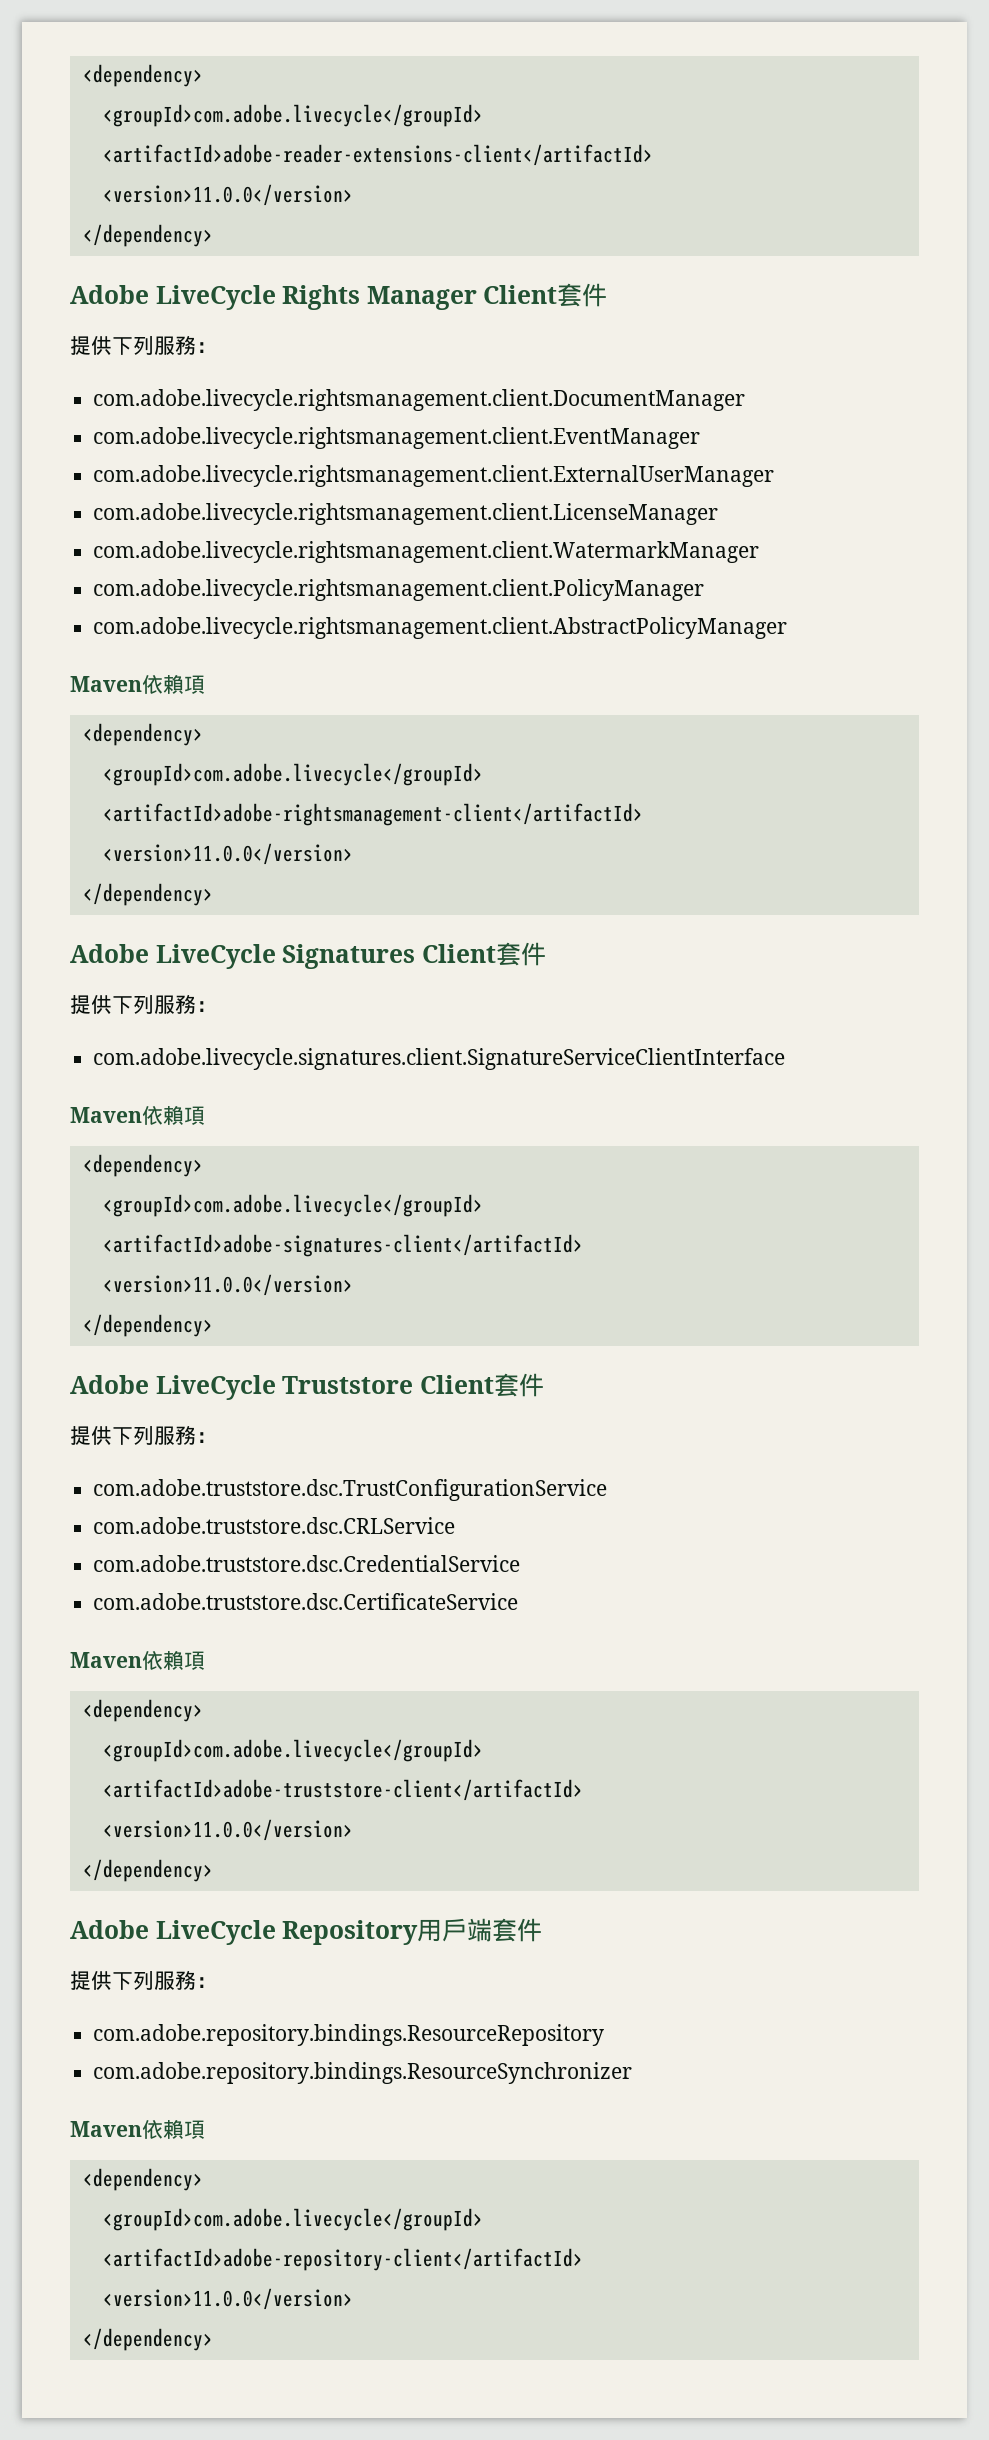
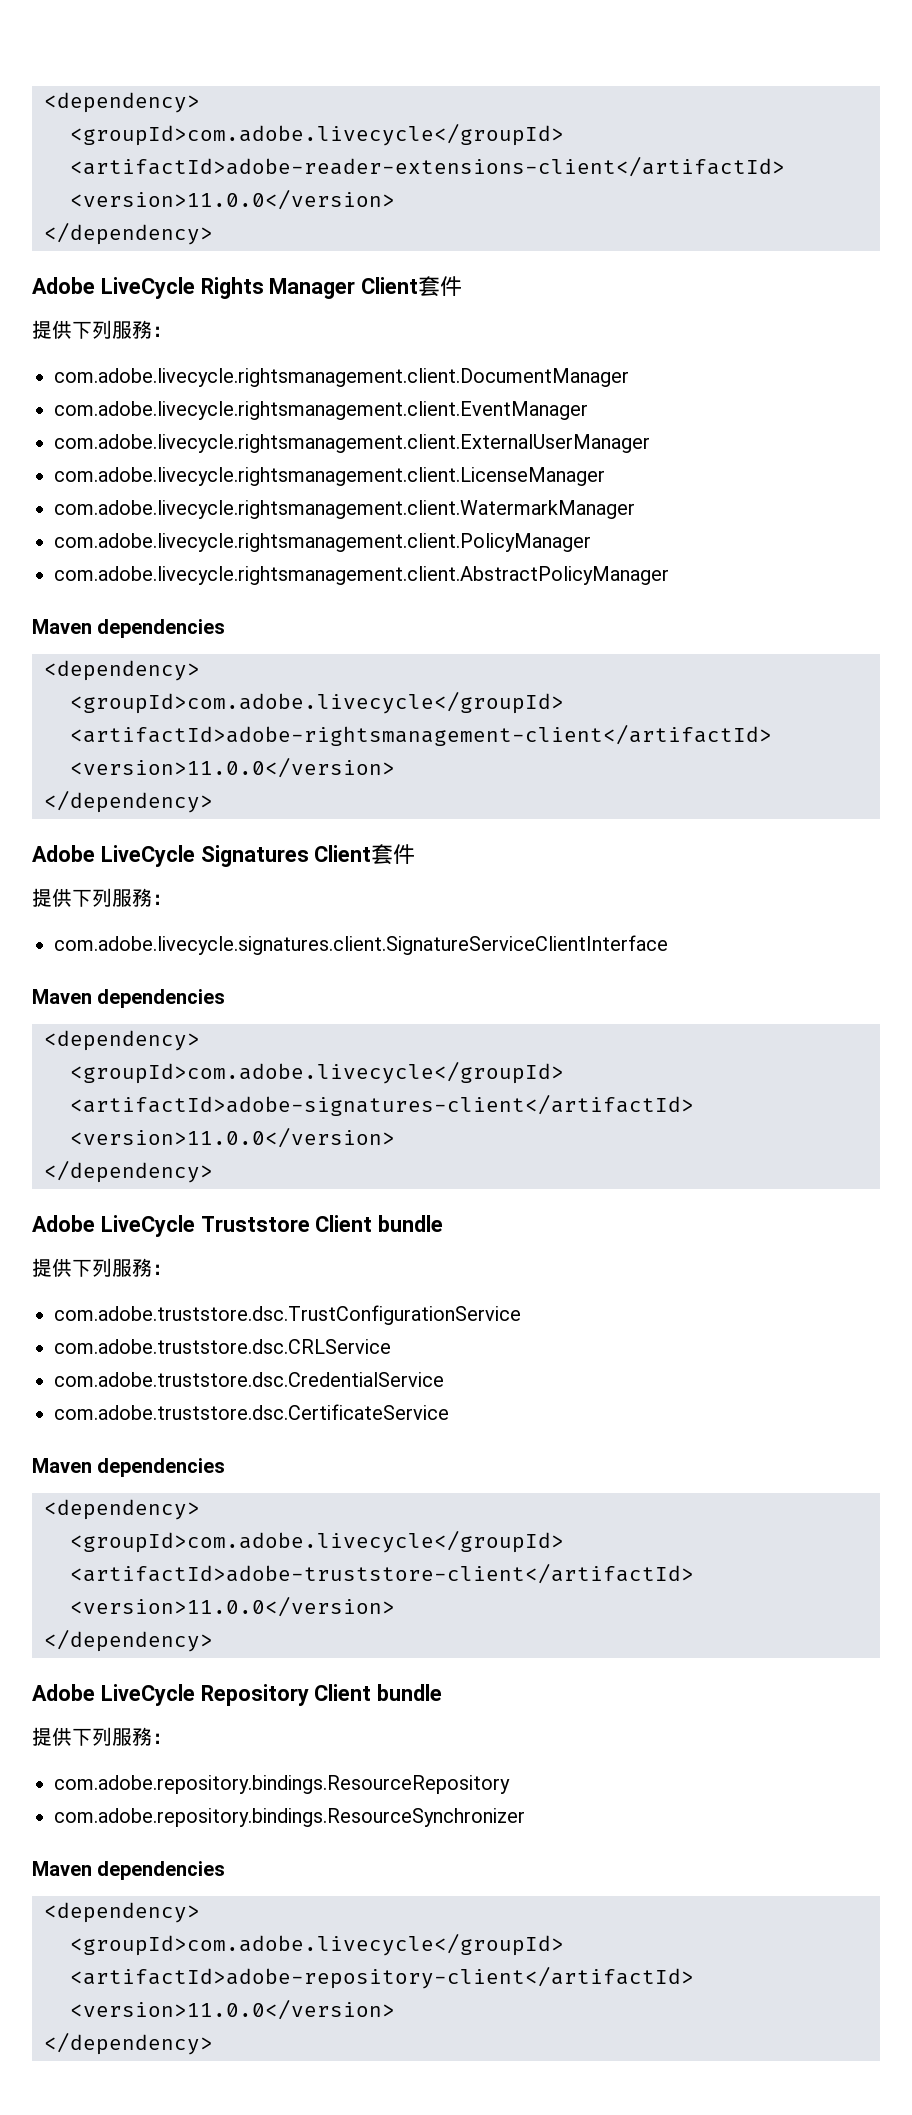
[142,675,205,694] 依賴項 -> [97,619,226,638] dependencies
[142,1106,205,1125] 依賴項 -> [97,989,226,1008] dependencies
[493,1373,544,1397] 套件 -> [378,1215,444,1232] bundle
[142,1651,205,1670] 依賴項 -> [97,1458,226,1477] dependencies
[417,1918,543,1942] 用戶端套件 -> [314,1684,443,1701] Client bundle
[142,2120,205,2139] 依賴項 -> [97,1861,226,1880] dependencies

